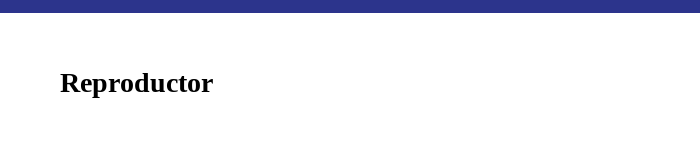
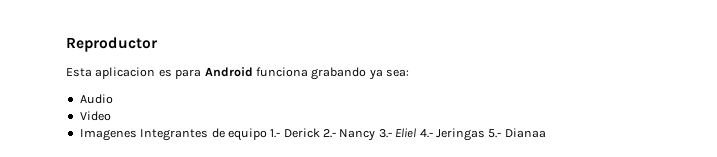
(213, 85) none -> [66,67,409,80] [79,94,113,104] [79,111,111,121] [79,128,546,141] // Esta aplicacion es para Android funciona grabando ya sea: // Audio // Video // Imagenes Integrantes de equipo 1.- Derick 2.- Nancy 3.- Eliel 4.- Jeringas 5.- Dianaa

